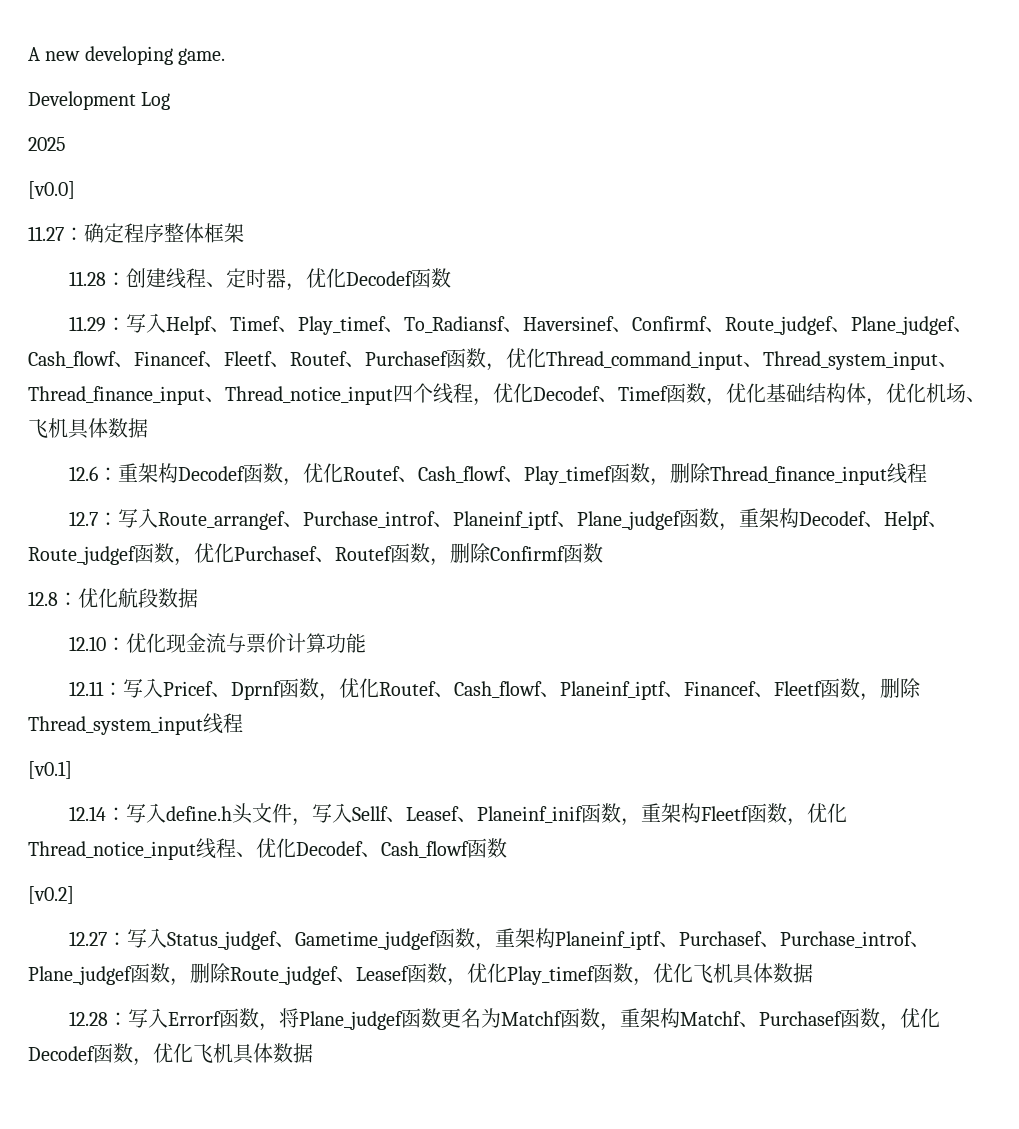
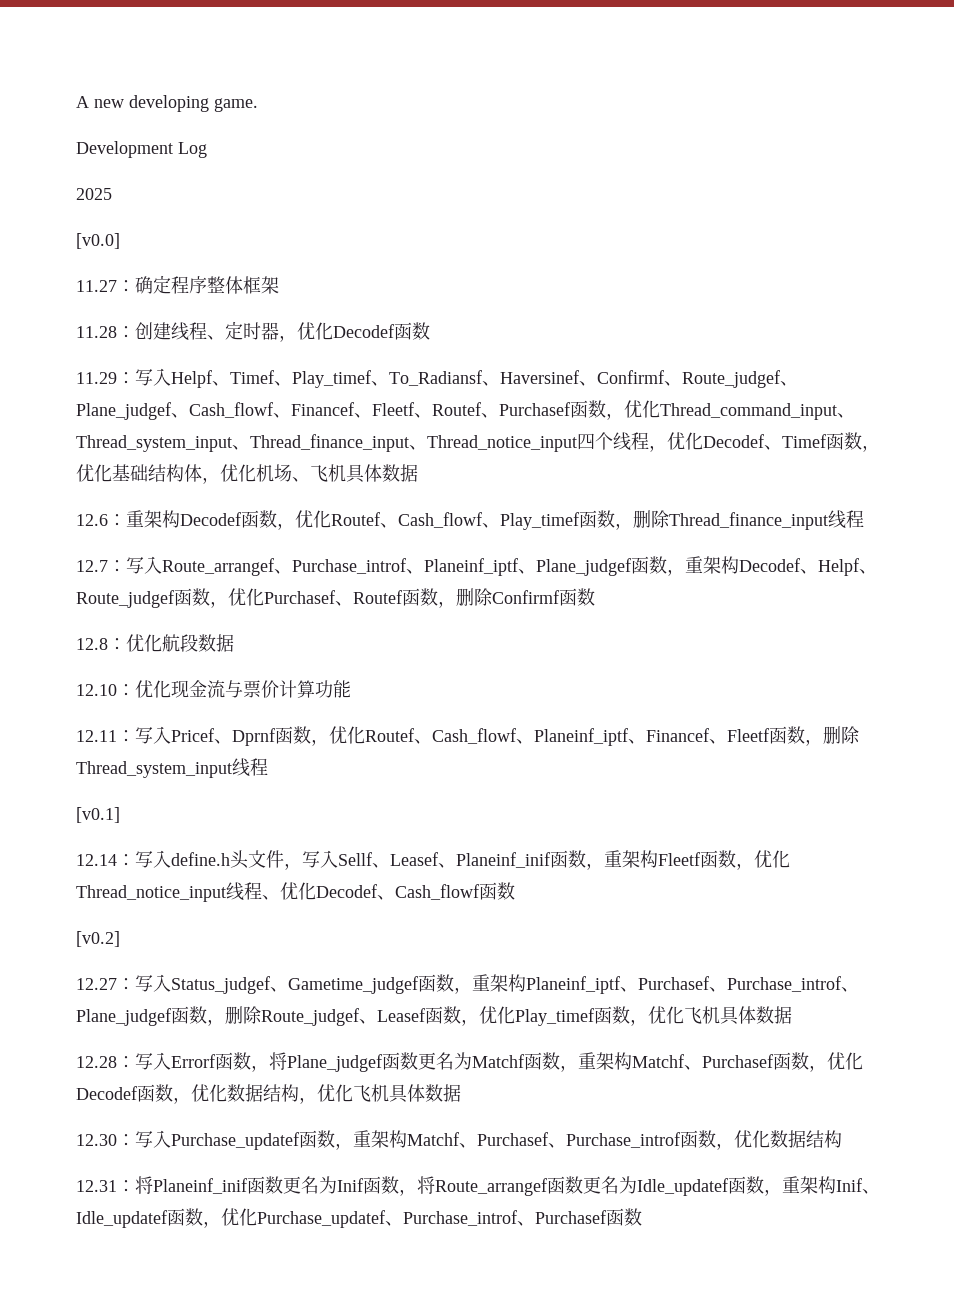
[193,1043,313,1064] 飞机具体数据 -> [227,1084,461,1104] [76,1130,842,1150] [76,1176,880,1196] [76,1208,642,1228] 数据结构，优化飞机具体数据 // 12.30：写入Purchase_updatef函数，重架构Matchf、Purchasef、Purchase_introf函数，优化数据结构 // 12.31：将Planeinf_inif函数更名为Inif函数，将Route_arrangef函数更名为Idle_updatef函数，重架构Inif、Idle_updatef函数，优化Purchase_updatef、Purchase_introf、Purchasef函数

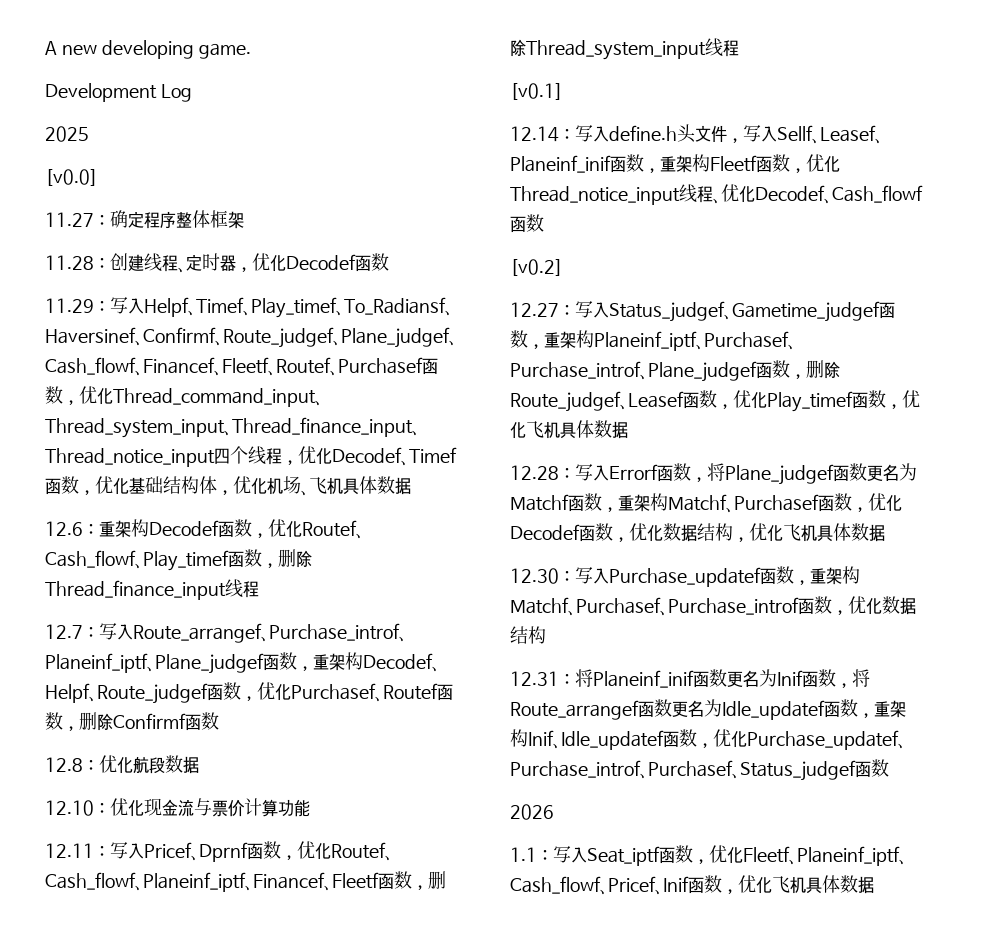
[606,1208,642,1226] 函数 -> [731,759,889,781] [510,804,554,820] [510,845,907,866] [510,875,874,895] 、Status_judgef函数 // 2026 // 1.1：写入Seat_iptf函数，优化Fleetf、Planeinf_iptf、Cash_flowf、Pricef、Inif函数，优化飞机具体数据

